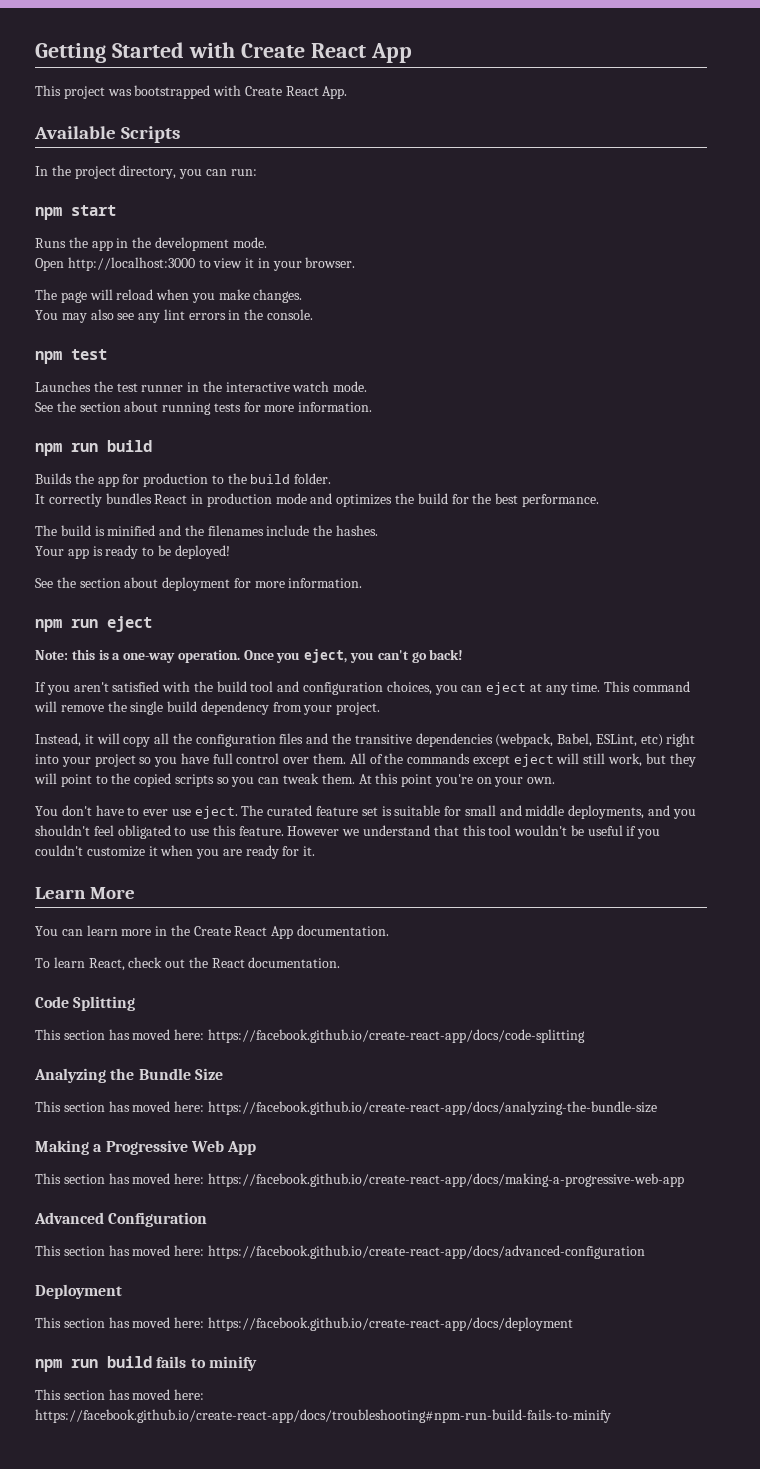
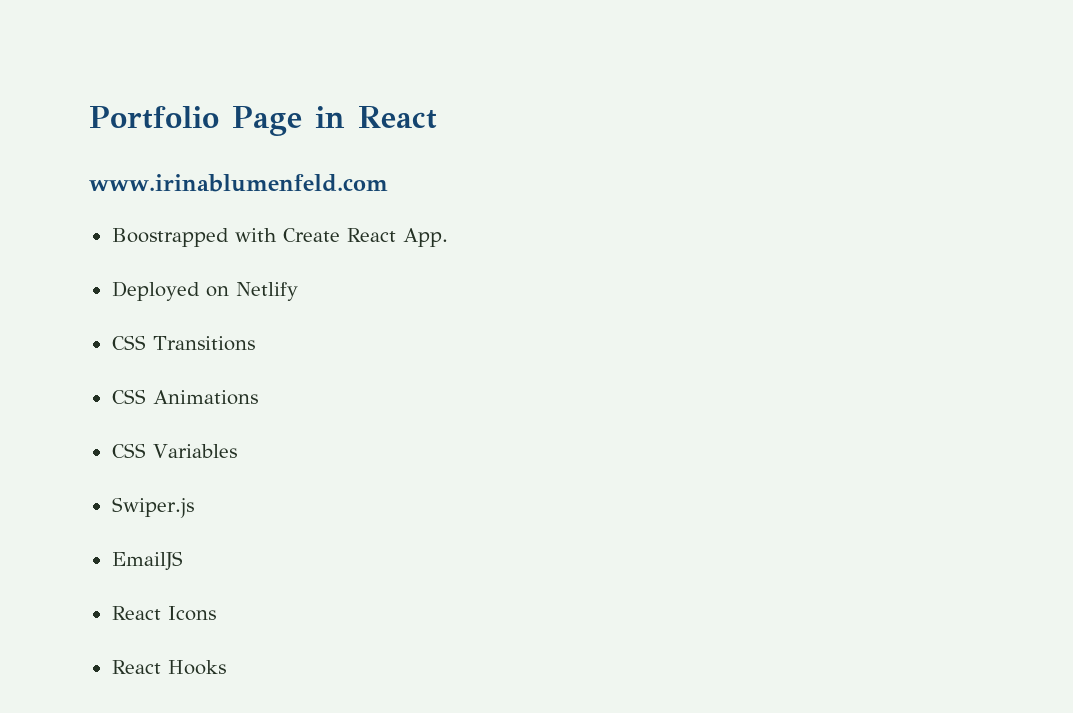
[35,42,412,63] [35,85,348,99] [34,126,181,143] [35,165,257,179] [35,205,116,220] [35,237,267,251] [35,257,356,271] [35,289,303,303] [35,309,314,323] [35,349,107,364] [35,381,368,392] [35,401,373,415] [35,440,152,456] [35,473,332,487] [35,493,599,507] [35,525,379,536] [35,545,230,559] [35,577,363,591] [35,616,152,632] [35,649,464,663] [35,681,691,695] [34,701,381,715] [35,733,696,747] [35,753,696,767] [34,773,556,787] [35,805,696,819] [35,825,661,839] [35,845,316,859] [35,887,136,899] [35,925,390,939] [35,957,341,971] [35,996,136,1011] [35,1029,585,1043] [34,1068,223,1083] [35,1101,657,1115] [35,1140,257,1155] [35,1173,684,1187] [34,1212,208,1227] [35,1245,645,1259] [35,1284,122,1299] [35,1317,573,1331] [35,1356,257,1372] [35,1389,205,1400] [35,1409,611,1423] Getting Started with Create React App // This project was bootstrapped with Create React App. // Available Scripts // In the project directory, you can run: // npm start // Runs the app in the development mode. // Open http://localhost:3000 to view it in your browser. // The page will reload when you make changes. // You may also see any lint errors in the console. // npm test // Launches the test runner in the interactive watch mode. // See the section about running tests for more information. // npm run build // Builds the app for production to the build folder. // It correctly bundles React in production mode and optimizes the build for the best performance. // The build is minified and the filenames include the hashes. // Your app is ready to be deployed! // See the section about deployment for more information. // npm run eject // Note: this is a one-way operation. Once you eject, you can't go back! // If you aren't satisfied with the build tool and configuration choices, you can eject at any time. This command will remove the single build dependency from your project. // Instead, it will copy all the configuration files and the transitive dependencies (webpack, Babel, ESLint, etc) right into your project so you have full control over them. All of the commands except eject will still work, but they will point to the copied scripts so you can tweak them. At this point you're on your own. // You don't have to ever use eject. The curated feature set is suitable for small and middle deployments, and you shouldn't feel obligated to use this feature. However we understand that this tool wouldn't be useful if you couldn't customize it when you are ready for it. // Learn More // You can learn more in the Create React App documentation. // To learn React, check out the React documentation. // Code Splitting // This section has moved here: https://facebook.github.io/create-react-app/docs/code-splitting // Analyzing the Bundle Size // This section has moved here: https://facebook.github.io/create-react-app/docs/analyzing-the-bundle-size // Making a Progressive Web App // This section has moved here: https://facebook.github.io/create-react-app/docs/making-a-progressive-web-app // Advanced Configuration // This section has moved here: https://facebook.github.io/create-react-app/docs/advanced-configuration // Deployment // This section has moved here: https://facebook.github.io/create-react-app/docs/deployment // npm run build fails to minify // This section has moved here: https://facebook.github.io/create-react-app/docs/troubleshooting#npm-run-build-fails-to-minify -> [89,106,437,136] [89,174,388,192] [111,228,448,247] [111,281,298,301] [111,335,255,351] [111,389,258,405] [111,443,237,458] [111,497,194,518] [111,551,183,571] [111,606,216,621] [111,660,226,675] Portfolio Page in React // www.irinablumenfeld.com // Boostrapped with Create React App. // Deployed on Netlify // CSS Transitions // CSS Animations // CSS Variables // Swiper.js // EmailJS // React Icons // React Hooks

